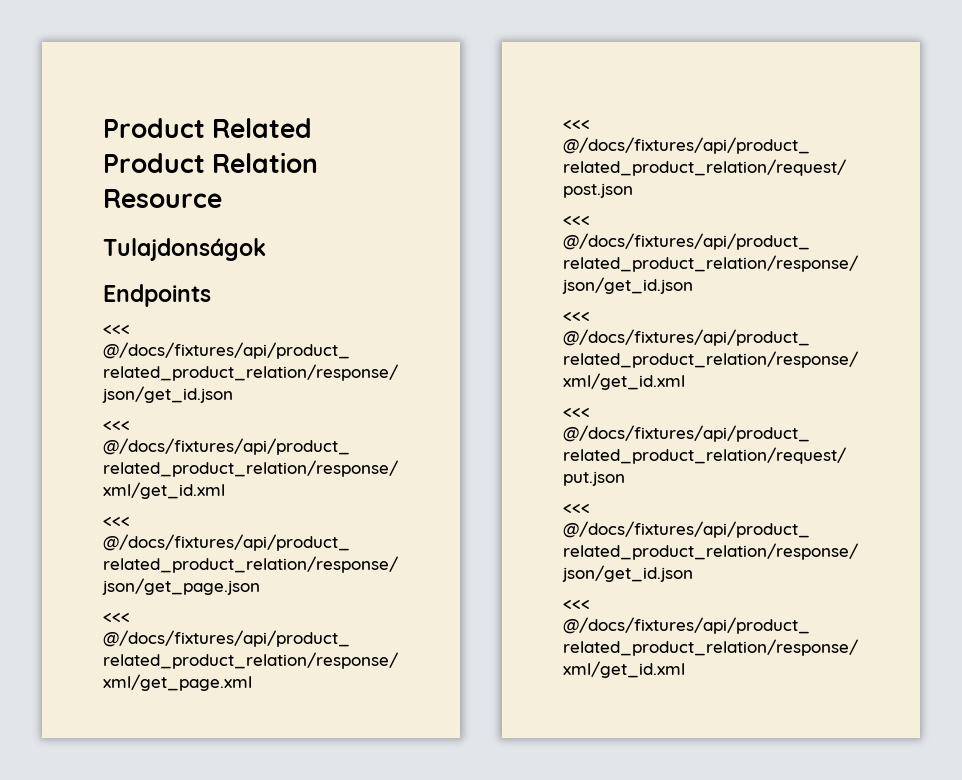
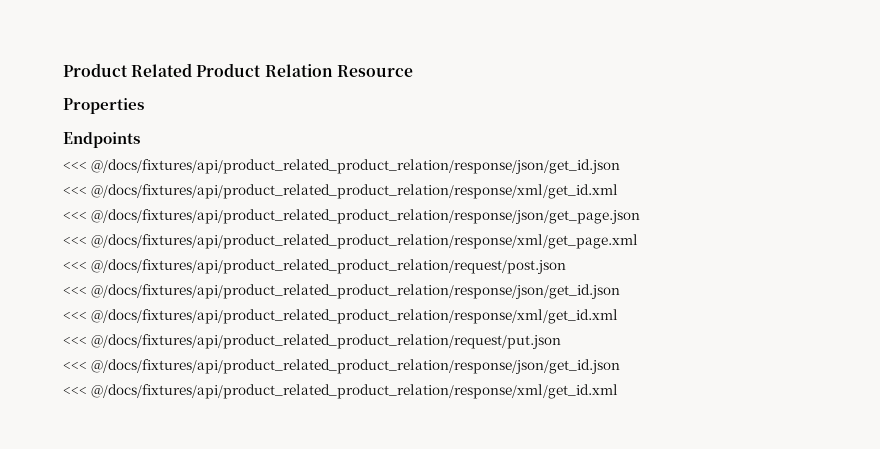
[103,238,266,261] Tulajdonságok -> [63,98,144,114] Properties

